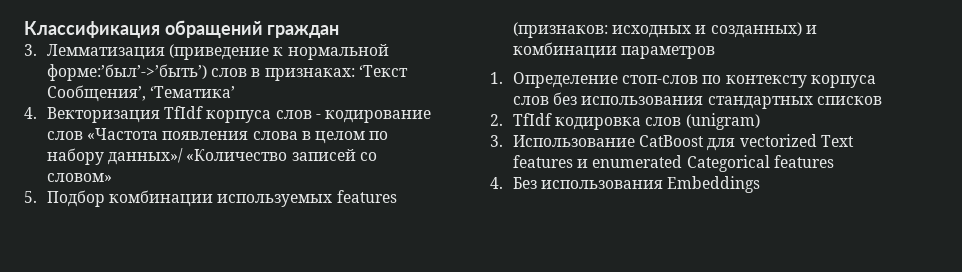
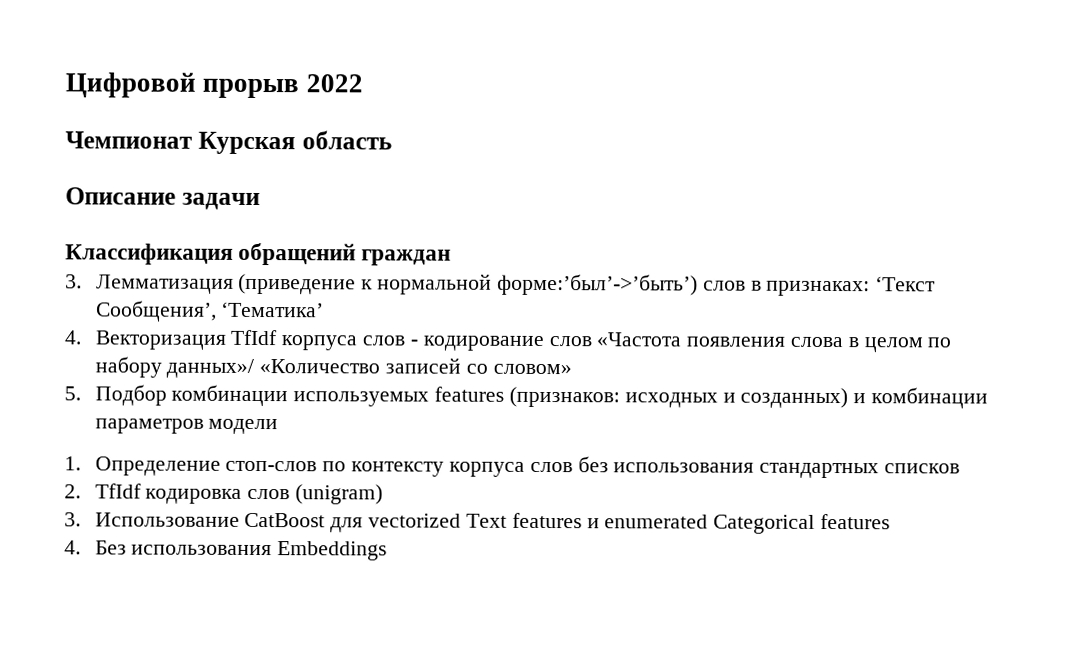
(24, 29) none -> [65,72,363,99] [65,130,392,155] [65,187,260,211] Цифровой прорыв 2022 // Чемпионат Курская область // Описание задачи //
(716, 52) none -> [208,418,279,435] модели

